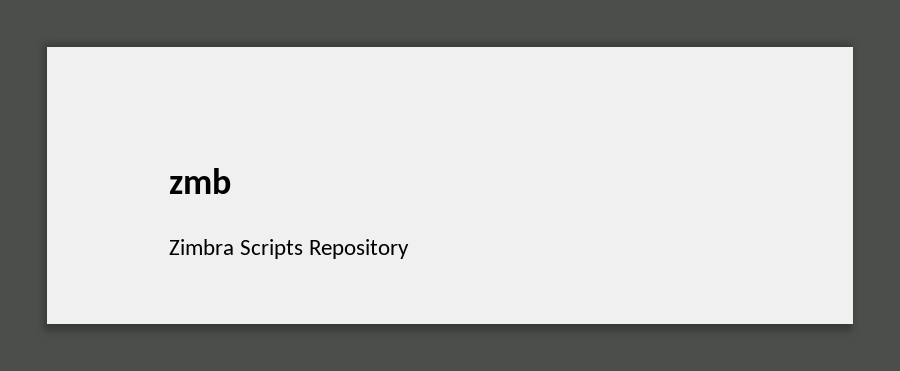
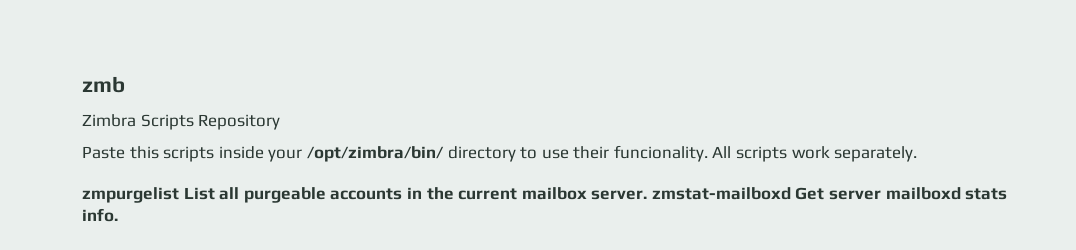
(410, 249) none -> [82,145,918,162] [82,187,1008,203] [82,208,118,222] // Paste this scripts inside your /opt/zimbra/bin/ directory to use their funcionality. All scripts work separately. // zmpurgelist List all purgeable accounts in the current mailbox server. zmstat-mailboxd Get server mailboxd stats info.

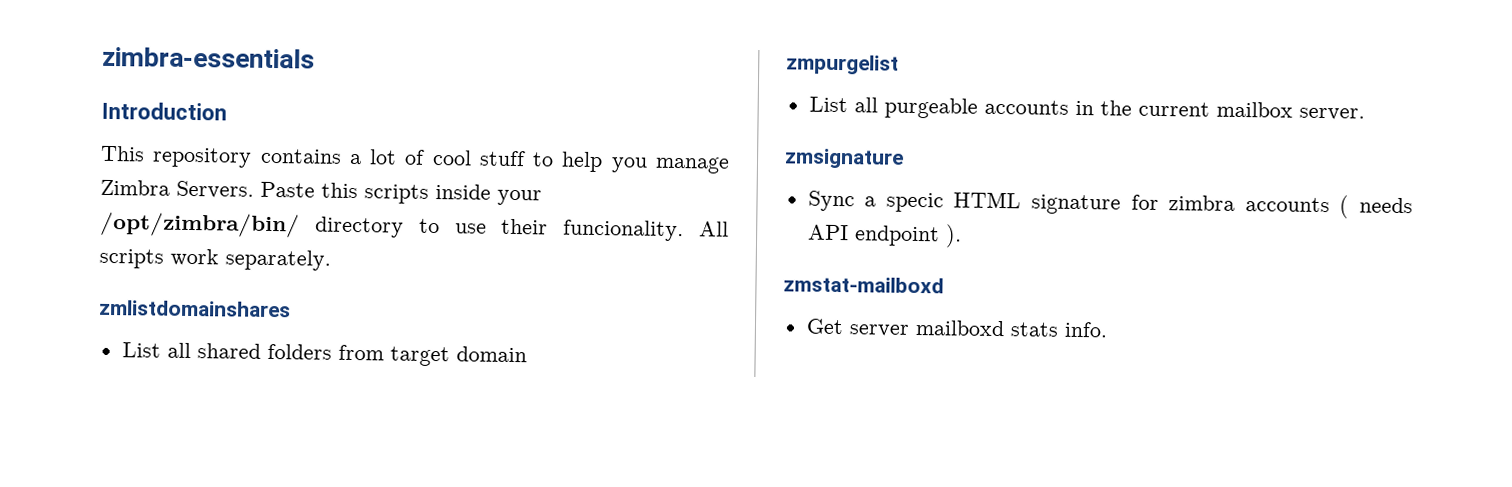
[82,76,125,93] [82,114,281,130] zmb // Zimbra Scripts Repository // -> [102,46,315,69] [101,101,227,121] [100,145,730,174] [100,179,254,199] zimbra-essentials // Introduction // This repository contains a lot of cool stuff to help you manage Zimbra Servers.
(918, 154) none -> [99,299,291,318] [121,342,527,367] // zmlistdomainshares // List all shared folders from target domain
(179, 195) none -> (899, 64) //
(648, 195) none -> [784,148,904,169] [807,190,1413,219] [807,224,962,248] // zmsignature // Sync a specic HTML signature for zimbra accounts ( needs API endpoint ). //
(791, 193) none -> (944, 285) //

